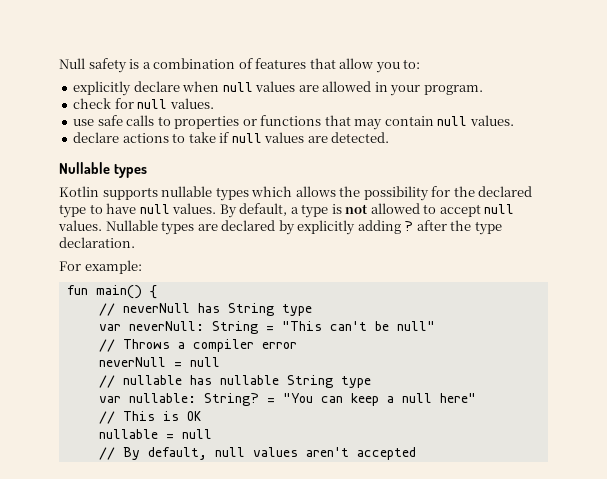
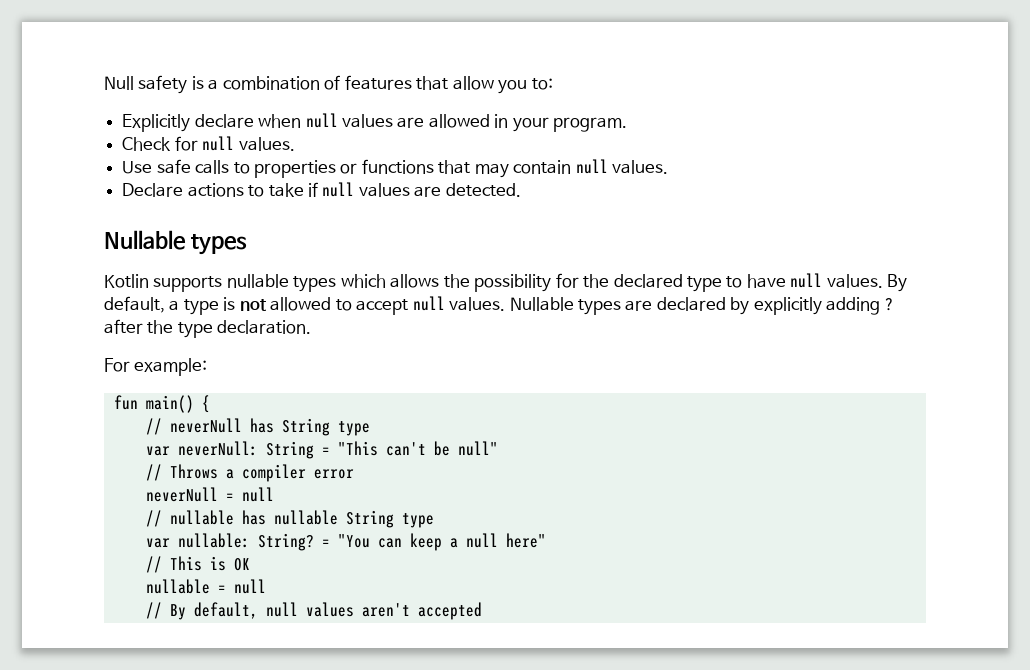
[73,81,132,96] explicitly -> [122,114,191,132] Explicitly
[73,98,112,109] check -> [122,137,172,151] Check
[73,119,95,126] use -> [122,161,153,174] Use
[73,132,120,143] declare -> [122,183,184,197] Declare

